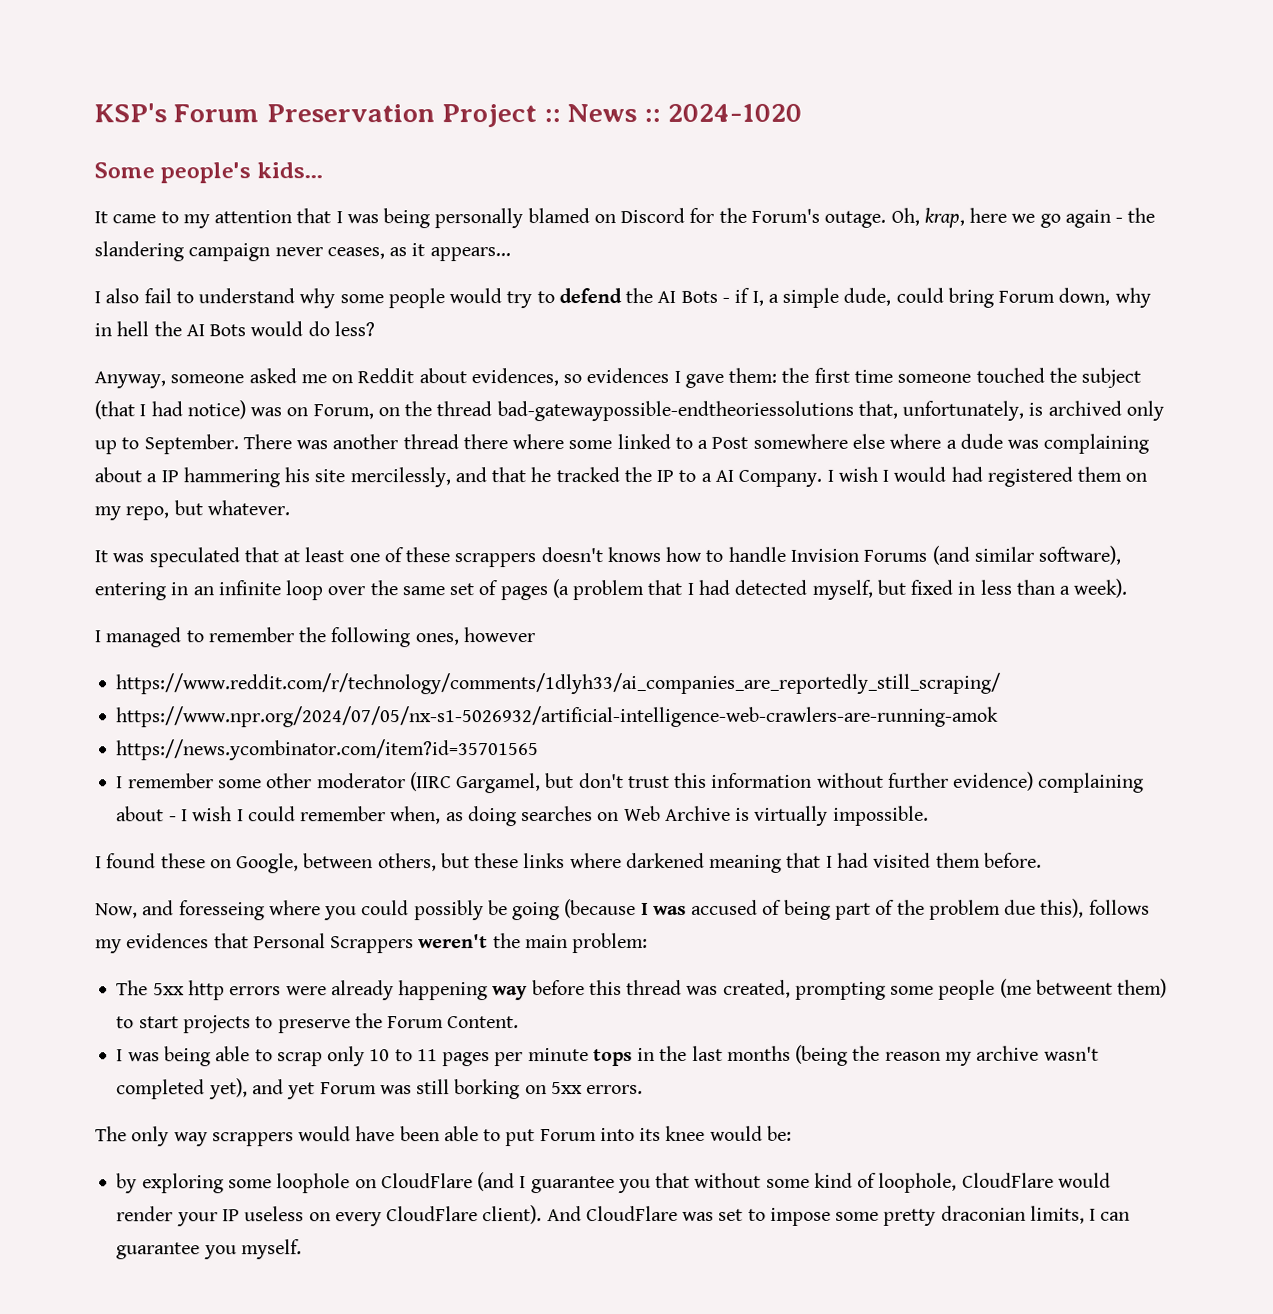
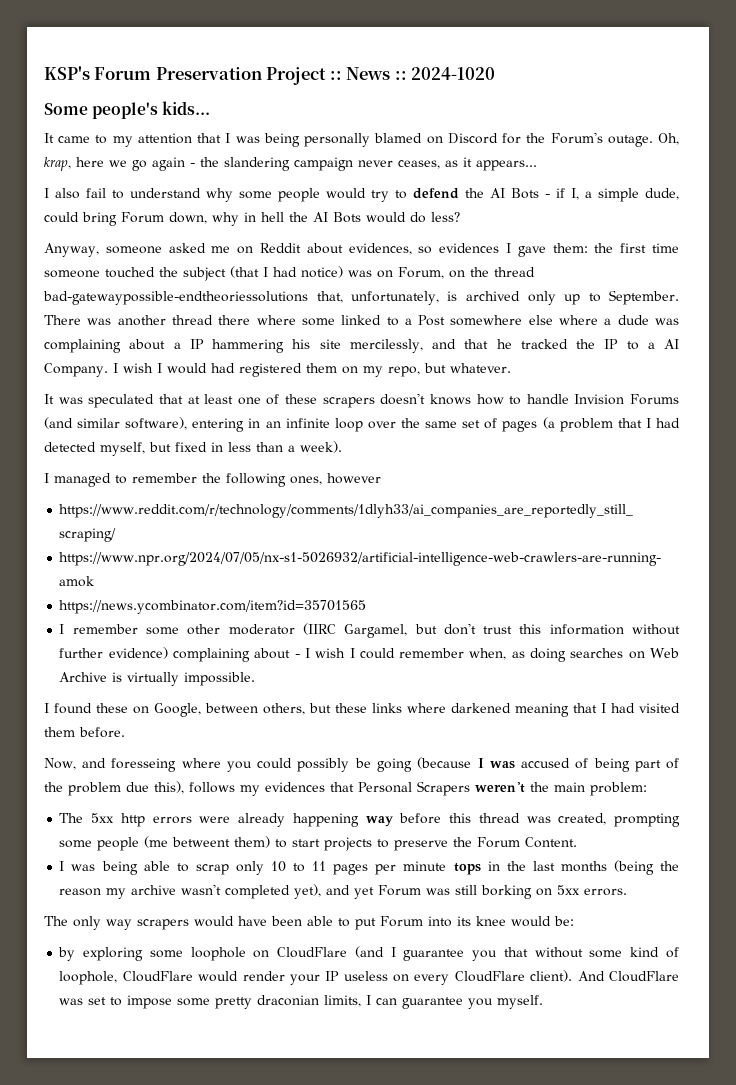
[454,553,537,568] scrappers -> [322,397,375,408] scrapers
[330,936,415,954] Scrappers -> [417,781,470,796] Scrapers
[211,1132,294,1147] scrappers -> [137,919,189,930] scrapers

